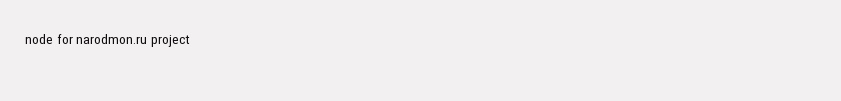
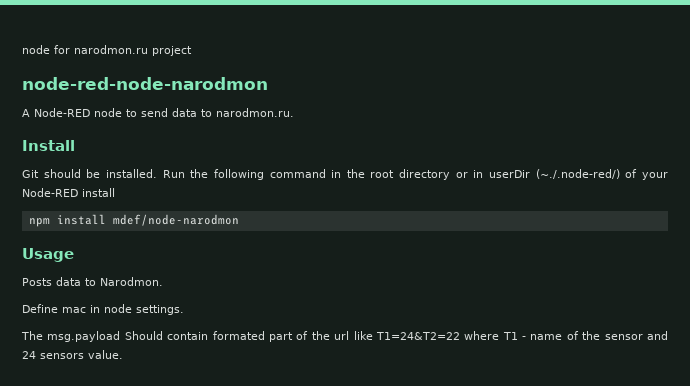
(190, 41) none -> [22,77,268,90] [22,108,294,117] [22,140,75,151] [22,169,668,180] [22,188,115,197] [28,214,239,227] [22,248,74,262] [22,277,163,286] [22,304,184,315] [21,331,669,342] [22,350,123,359] // node-red-node-narodmon // A Node-RED node to send data to narodmon.ru. // Install // Git should be installed. Run the following command in the root directory or in userDir (~./.node-red/) of your Node-RED install // npm install mdef/node-narodmon // Usage // Posts data to Narodmon. // Define mac in node settings. // The msg.payload Should contain formated part of the url like T1=24&T2=22 where T1 - name of the sensor and 24 sensors value.

